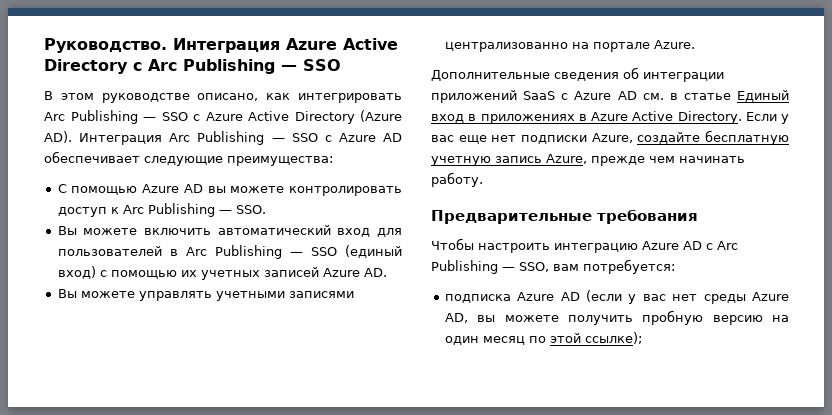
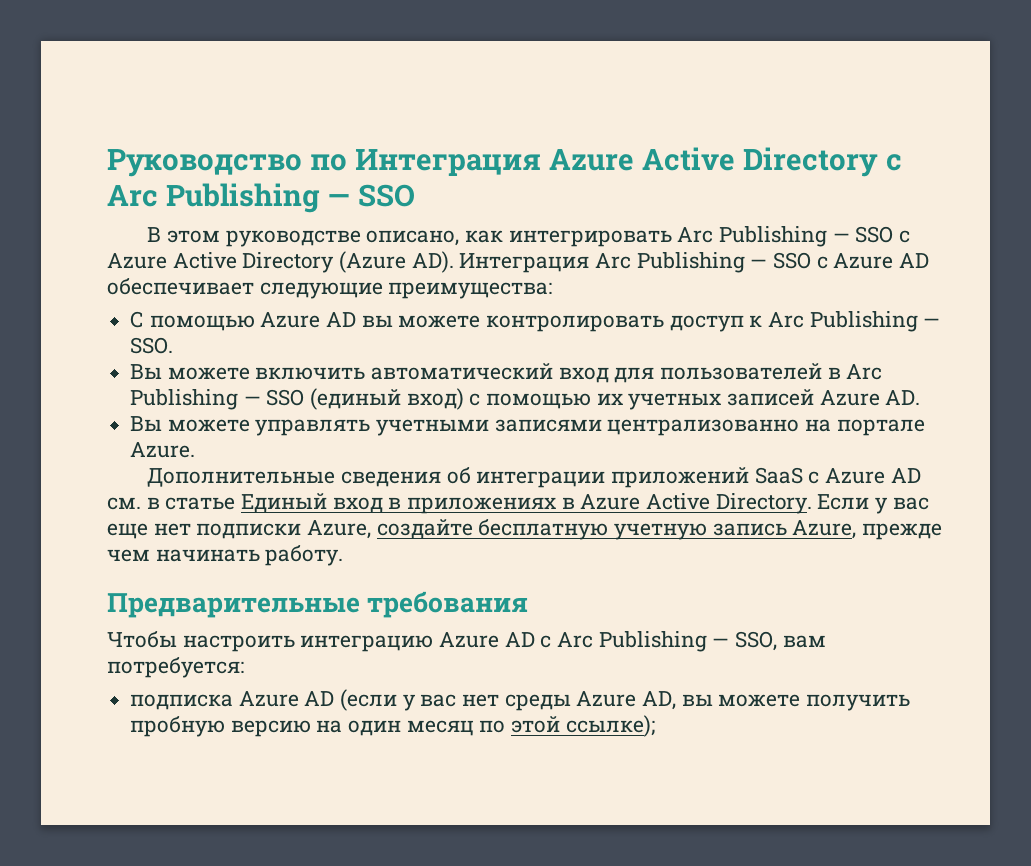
[44,38,167,53] Руководство. -> [107,149,347,177] Руководство по

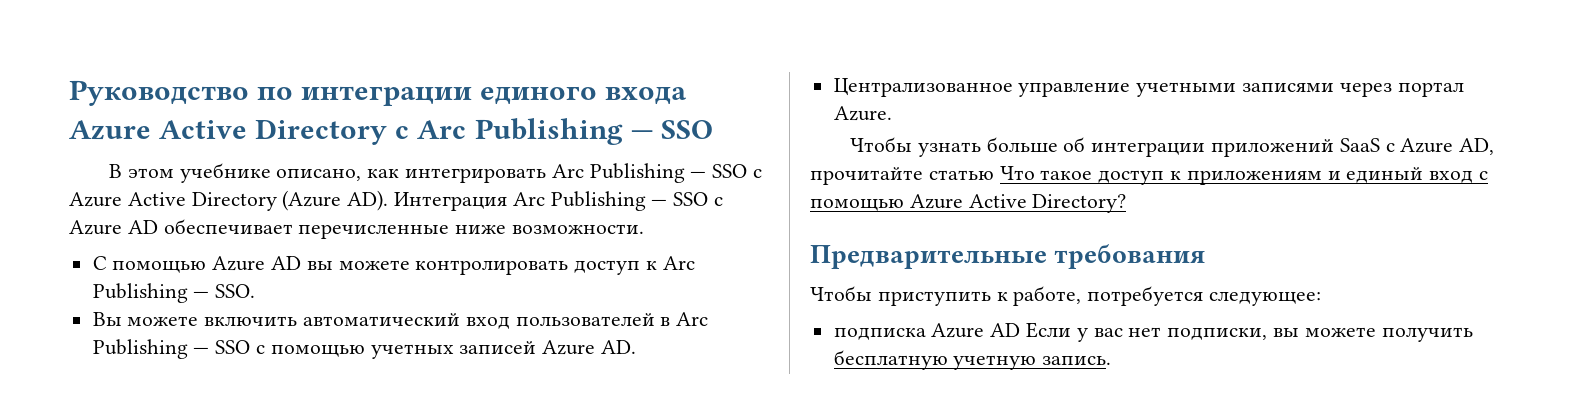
[354,149,541,176] Интеграция -> [301,86,688,106] интеграции единого входа
[225,230,361,247] руководстве -> [179,163,271,183] учебнике
[259,282,553,299] следующие преимущества: -> [298,224,645,239] перечисленные ниже возможности.
[614,367,655,383] для -> (510, 322) none
[310,388,623,410] (единый вход) с помощью их -> [256,345,365,357] с помощью
[130,416,925,436] [130,442,196,458] [147,468,441,487] Вы можете управлять учетными записями централизованно на портале Azure. // Дополнительные сведения -> [833,78,1464,97] [833,106,892,121] [850,137,1058,157] Централизованное управление учетными записями через портал Azure. // Чтобы узнать больше
[890,468,921,483] [107,493,929,514] [107,519,943,540] [107,545,344,566] [107,591,529,618] [107,631,826,652] [107,657,244,678] AD см. в статье Единый вход в приложениях в Azure Active Directory. Если у вас еще нет подписки Azure, создайте бесплатную учетную запись Azure, прежде чем начинать работу. // Предварительные требования // Чтобы настроить интеграцию Azure AD с Arc Publishing — SSO, вам потребуется: -> [1459,138,1495,155] [810,166,1489,185] [810,194,1127,213] [810,244,1206,269] [810,286,1322,306] AD, прочитайте статью Что такое доступ к приложениям и единый вход с помощью Azure Active Directory? // Предварительные требования // Чтобы приступить к работе, потребуется следующее:
[340,689,398,711] (если -> [1026,322,1072,338] Если
[504,691,911,711] [130,715,655,737] среды Azure AD, вы можете получить пробную версию на один месяц по этой ссылке); -> [1167,327,1473,342] [833,350,1112,370] подписки, вы можете получить бесплатную учетную запись.

